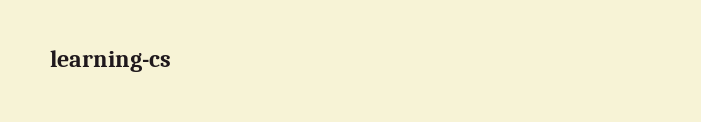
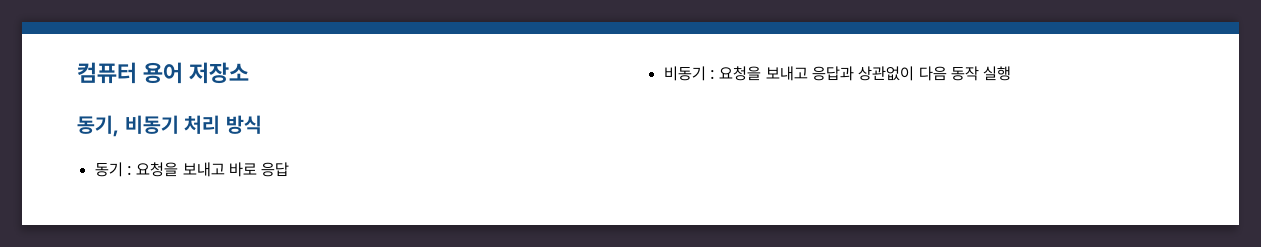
[50,50,171,72] learning-cs -> [77,62,250,84] [77,115,262,137] [94,162,290,177] [663,66,1012,81] 컴퓨터 용어 저장소 // 동기, 비동기 처리 방식 // 동기 : 요청을 보내고 바로 응답 // 비동기 : 요청을 보내고 응답과 상관없이 다음 동작 실행

